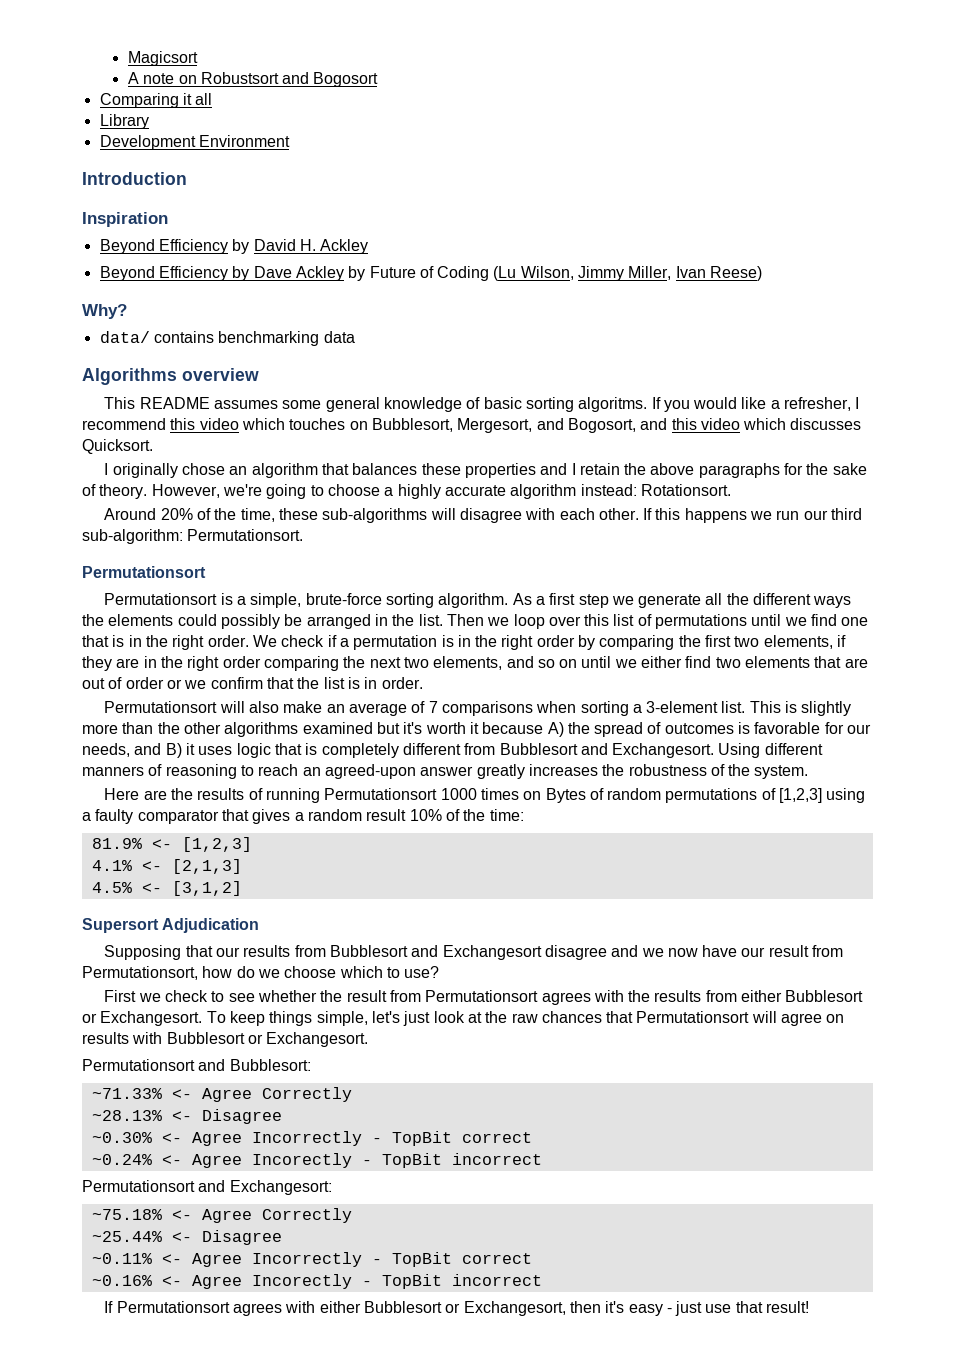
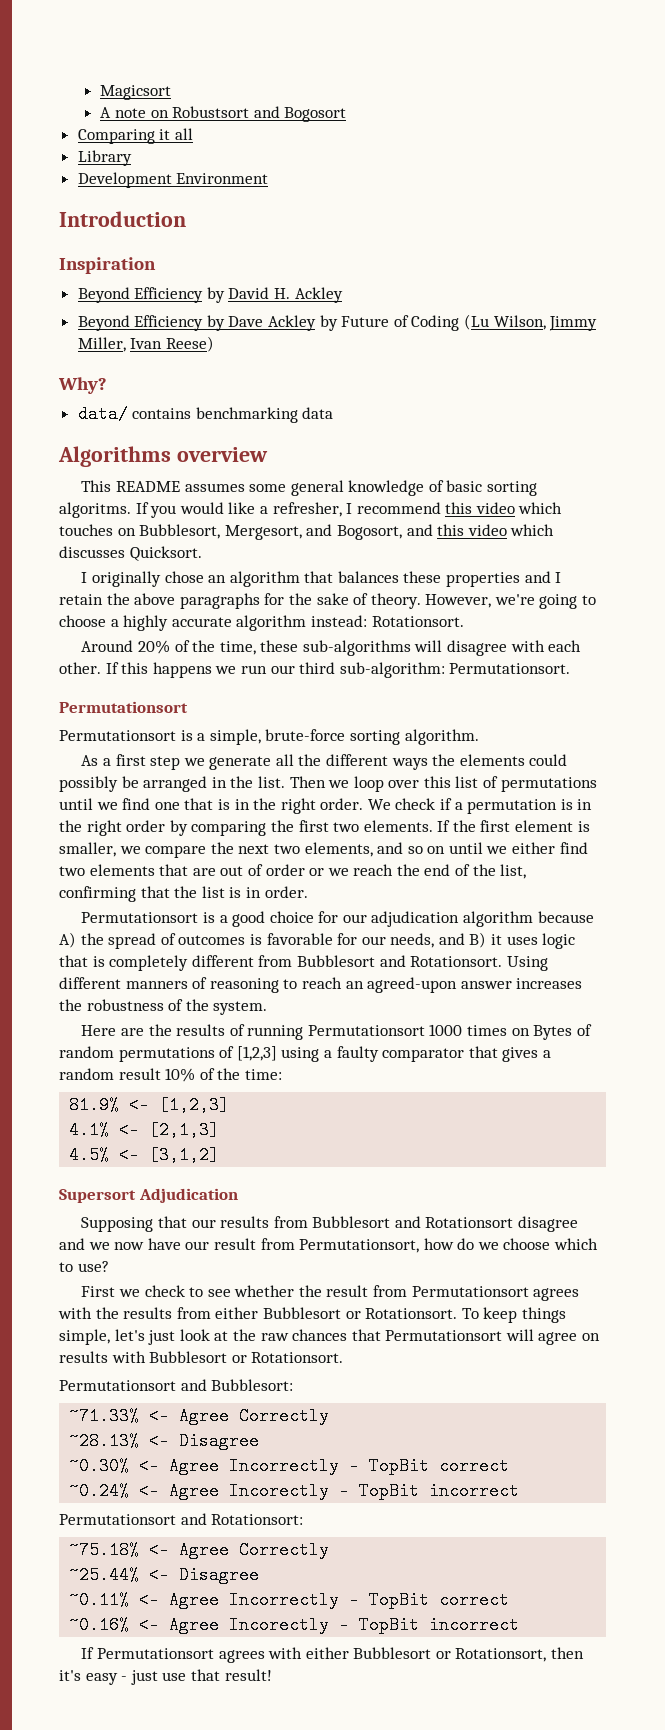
(509, 600) none -> (479, 737) //
[763,635,847,649] [82,656,339,671] elements, if they are in the right order comparing -> [363,820,590,832] [59,842,207,858] elements. If the first element is smaller, we compare
[210,677,263,689] confirm -> [353,864,527,879] [59,886,136,902] reach the end of the list, confirming
[219,701,852,716] [82,722,479,737] will also make an average of 7 comparisons when sorting a 3-element list. This is slightly more than the other algorithms examined but it's worth it -> [202,911,534,927] is a good choice for our adjudication algorithm
[612,743,715,758] Exchangesort. -> [410,956,503,967] Rotationsort.
[476,764,525,779] greatly -> (512, 985) none
[442,945,542,960] Exchangesort -> [425,1217,514,1228] Rotationsort
[100,1011,203,1026] Exchangesort. -> [365,1308,458,1319] Rotationsort.
[266,1032,369,1047] Exchangesort. -> [251,1352,344,1363] Rotationsort.
[229,1180,332,1195] Exchangesort: -> [211,1514,304,1525] Rotationsort:
[463,1301,566,1316] Exchangesort, -> [455,1648,547,1662] Rotationsort,

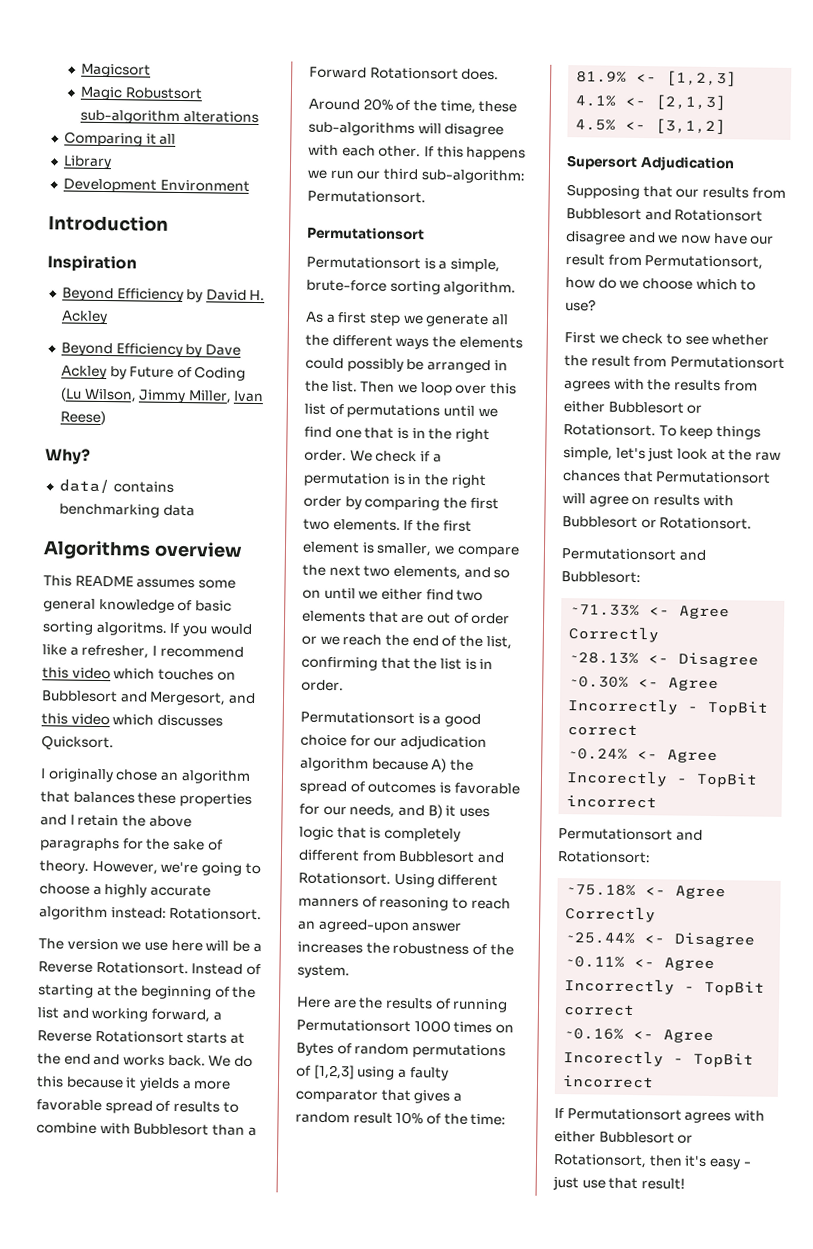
[100,106,347,122] A note on Robustsort and Bogosort -> [80,86,203,101] [80,109,259,124] Magic Robustsort sub-algorithm alterations
[139,524,402,540] Bubblesort, Mergesort, and Bogosort, -> [41,690,227,706] Bubblesort and Mergesort,
(464, 621) none -> [38,938,262,953] [38,961,261,976] [38,984,257,1000] [37,1007,222,1023] [37,1030,245,1044] [37,1053,253,1068] [36,1076,232,1092] [36,1099,239,1114] [36,1122,257,1137] [309,66,500,81] // The version we use here will be a Reverse Rotationsort. Instead of starting at the beginning of the list and working forward, a Reverse Rotationsort starts at the end and works back. We do this because it yields a more favorable spread of results to combine with Bubblesort than a Forward Rotationsort does.

